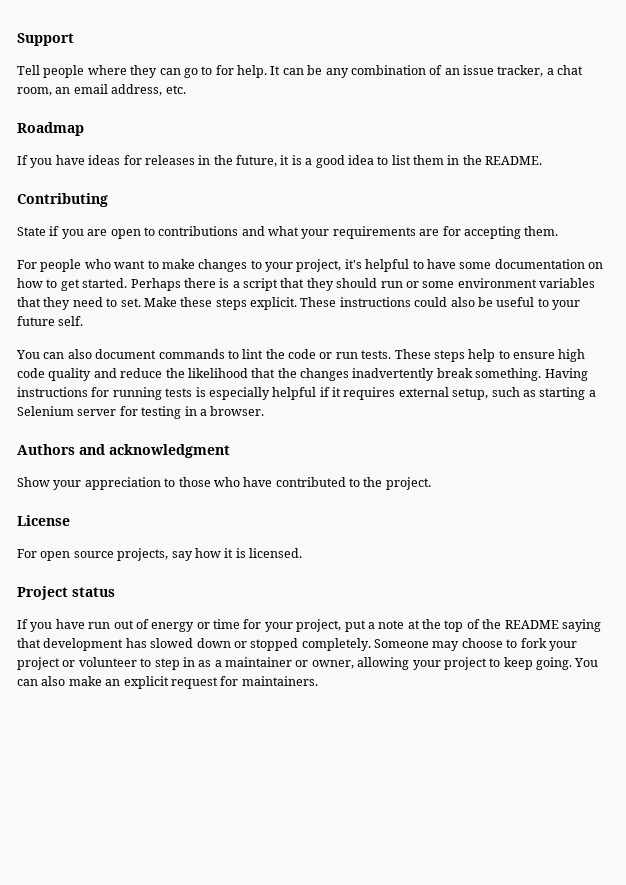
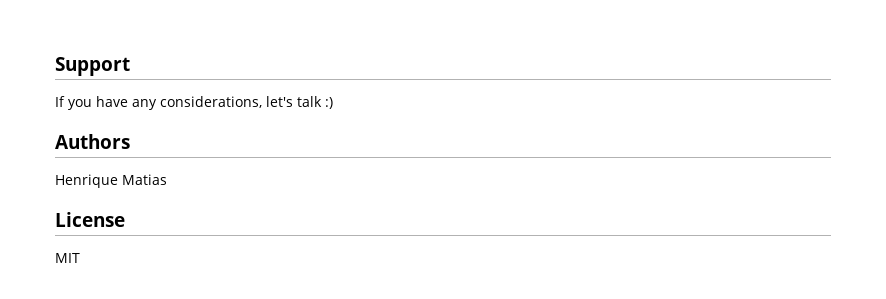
[17,65,584,78] [17,84,186,96] [17,122,84,136] [17,155,543,168] [17,193,108,207] [17,226,559,239] [17,259,603,272] [17,278,595,291] [17,297,580,310] [17,316,84,326] [16,349,586,362] [17,368,588,381] [17,387,596,400] [17,406,265,419] [17,444,230,458] [17,477,431,490] [17,515,70,526] [17,548,302,561] [17,586,115,600] [17,619,601,632] [17,638,577,651] [17,657,599,670] [17,676,318,689] Tell people where they can go to for help. It can be any combination of an issue tracker, a chat room, an email address, etc. // Roadmap // If you have ideas for releases in the future, it is a good idea to list them in the README. // Contributing // State if you are open to contributions and what your requirements are for accepting them. // For people who want to make changes to your project, it's helpful to have some documentation on how to get started. Perhaps there is a script that they should run or some environment variables that they need to set. Make these steps explicit. These instructions could also be useful to your future self. // You can also document commands to lint the code or run tests. These steps help to ensure high code quality and reduce the likelihood that the changes inadvertently break something. Having instructions for running tests is especially helpful if it requires external setup, such as starting a Selenium server for testing in a browser. // Authors and acknowledgment // Show your appreciation to those who have contributed to the project. // License // For open source projects, say how it is licensed. // Project status // If you have run out of energy or time for your project, put a note at the top of the README saying that development has slowed down or stopped completely. Someone may choose to fork your project or volunteer to step in as a maintainer or owner, allowing your project to keep going. You can also make an explicit request for maintainers. -> [55,96,333,110] [55,134,130,149] [55,174,167,188] [55,212,125,227] [55,253,80,263] If you have any considerations, let's talk :) // Authors // Henrique Matias // License // MIT

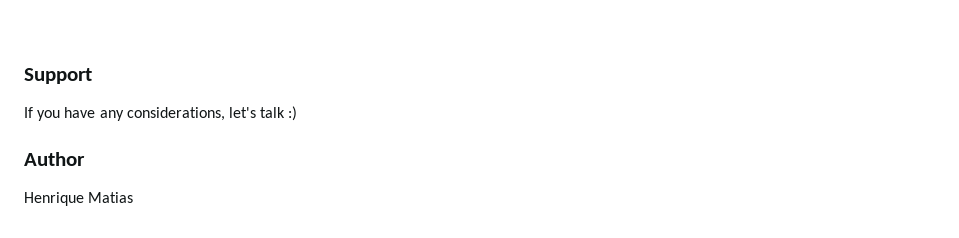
[55,134,130,149] Authors -> [24,152,85,166] Author
[55,212,125,227] [55,253,80,263] // License // MIT -> (134, 197) none

